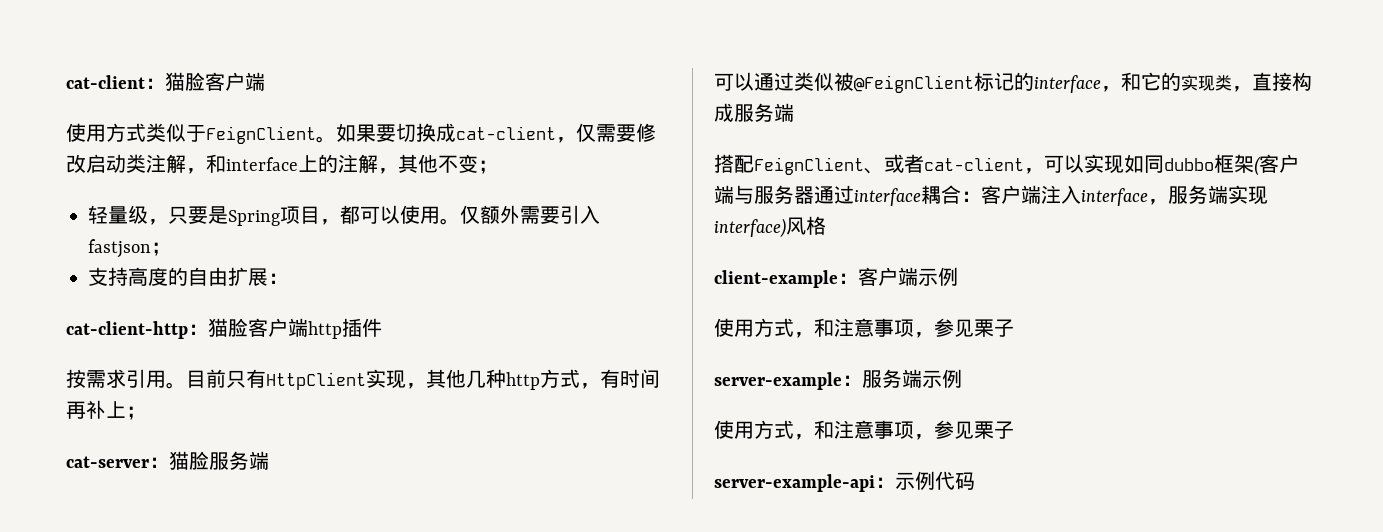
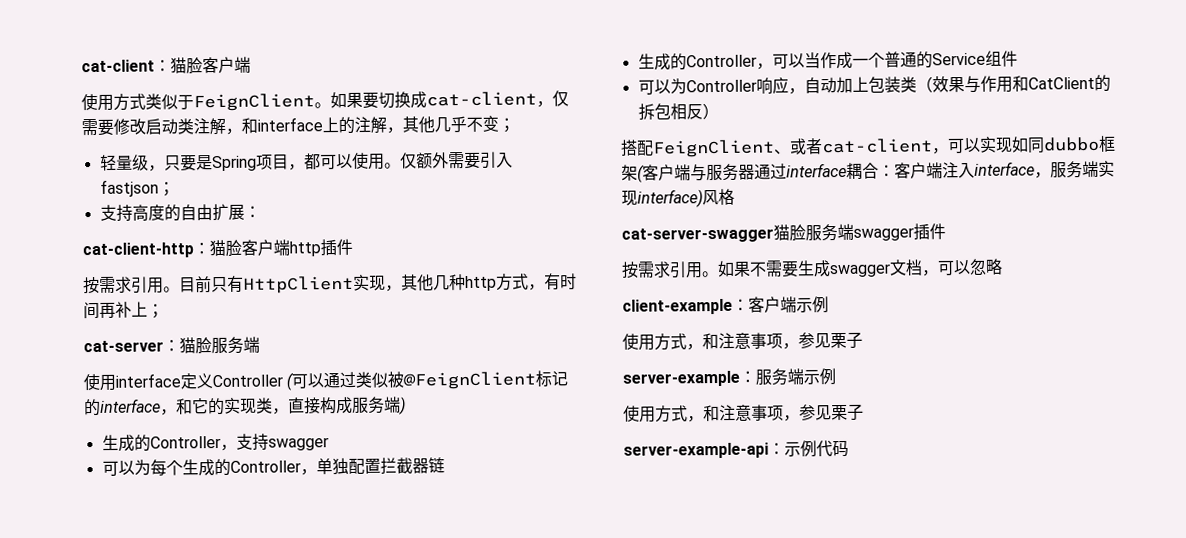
(438, 163) none -> [434,116,467,133] 几乎
(269, 460) none -> [83,372,295,391] 使用interface定义Controller (
(794, 112) none -> [399,396,406,415] [101,433,329,452] [101,457,445,477] [637,50,1018,71] [637,74,1111,95] [637,102,719,121] ) // 生成的Controller，支持swagger // 可以为每个生成的Controller，单独配置拦截器链 // 生成的Controller，可以当作成一个普通的Service组件 // 可以为Controller响应，自动加上包装类（效果与作用和CatClient的拆包相反）
(826, 225) none -> [621,223,946,243] [621,258,1003,279] // cat-server-swagger猫脸服务端swagger插件 // 按需求引用。如果不需要生成swagger文档，可以忽略

